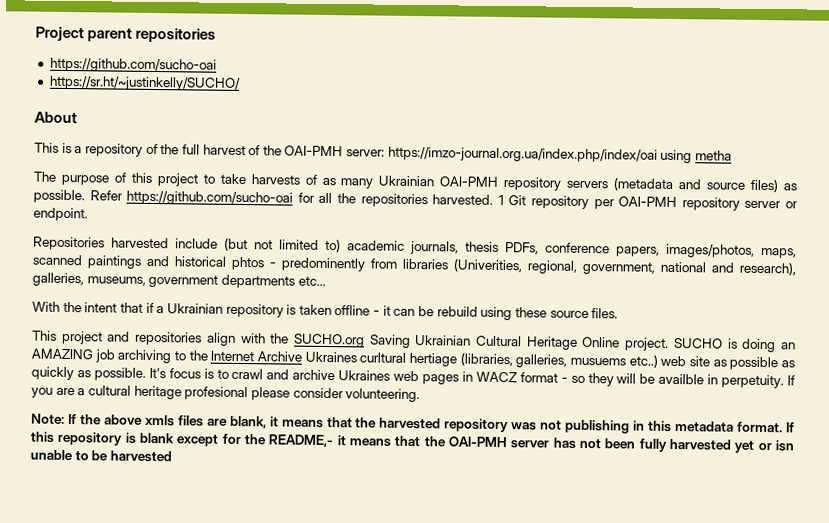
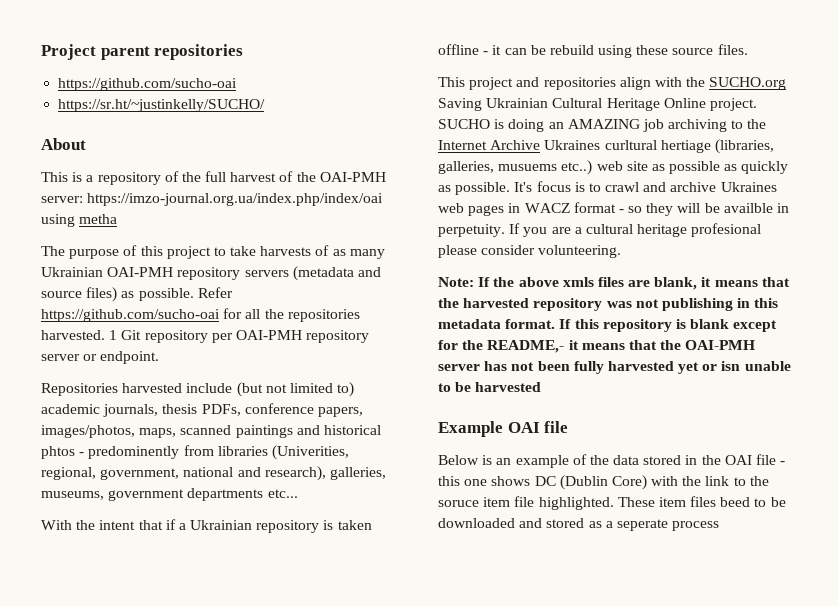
(172, 456) none -> [438,421,569,437] [438,454,786,468] [438,475,769,490] [438,496,786,510] [438,518,720,531] // Example OAI file // Below is an example of the data stored in the OAI file - this one shows DC (Dublin Core) with the link to the soruce item file highlighted. These item files beed to be downloaded and stored as a seperate process

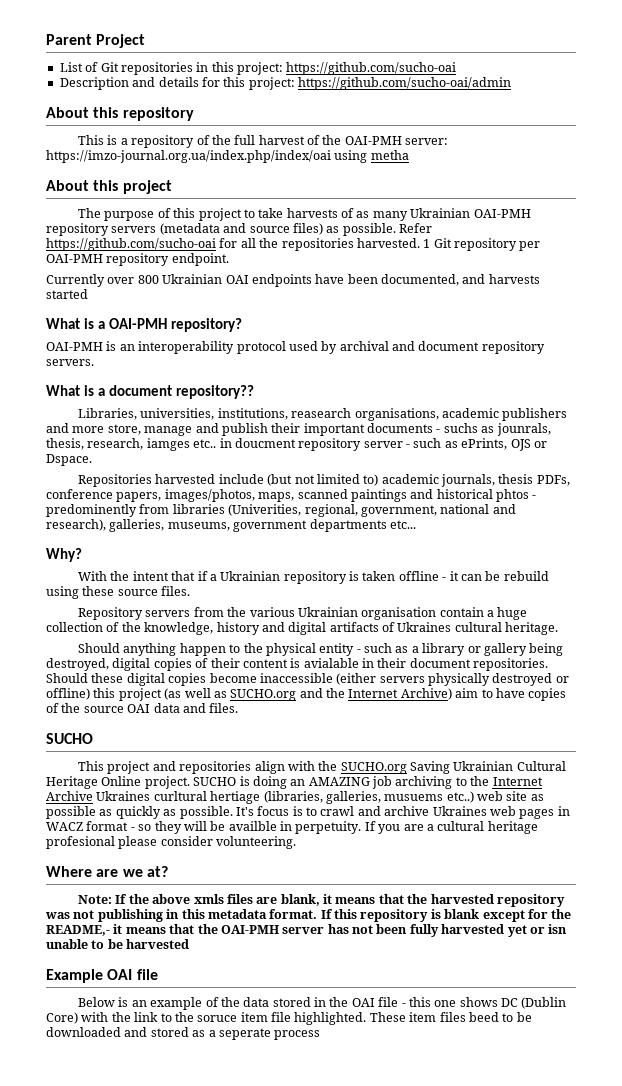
(41, 52) none -> [46,34,92,45] Parent
[100,44,244,60] [58,78,238,91] [58,99,266,112] [41,138,86,150] parent repositories // https://github.com/sucho-oai // https://sr.ht/~justinkelly/SUCHO/ // About -> [59,62,457,75] [59,77,511,90] [46,107,194,121] // List of Git repositories in this project: https://github.com/sucho-oai // Description and details for this project: https://github.com/sucho-oai/admin // About this repository
(118, 219) none -> [46,180,172,194] // About this project
[41,351,160,364] server or endpoint. -> [171,253,229,266] [46,274,540,287] [46,289,88,299] [46,318,243,332] [46,341,545,354] [46,359,94,366] [46,385,255,399] [78,408,568,421] [46,423,551,436] [46,438,547,451] [46,454,92,466] endpoint. // Currently over 800 Ukrainian OAI endpoints have been documented, and harvests started // What is a OAI-PMH repository? // OAI-PMH is an interoperability protocol used by archival and document repository servers. // What is a document repository?? // Libraries, universities, institutions, reasearch organisations, academic publishers and more store, manage and publish their important documents - suchs as jounrals, thesis, research, iamges etc.. in doucment repository server - such as ePrints, OJS or Dspace.
(298, 493) none -> [46,548,82,562] // Why?
(748, 49) none -> [78,607,528,620] [46,622,559,635] [78,643,564,656] [46,658,549,671] [46,673,569,686] [46,688,567,701] [46,703,239,713] [46,733,93,744] // Repository servers from the various Ukrainian organisation contain a huge collection of the knowledge, history and digital artifacts of Ukraines cultural heritage. // Should anything happen to the physical entity - such as a library or gallery being destroyed, digital copies of their content is avialable in their document repositories. Should these digital copies become inaccessible (either servers physically destroyed or offline) this project (as well as SUCHO.org and the Internet Archive) aim to have copies of the source OAI data and files. // SUCHO
(622, 251) none -> [46,866,168,877] // Where are we at?

